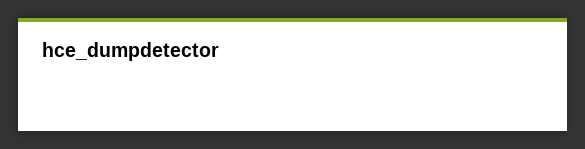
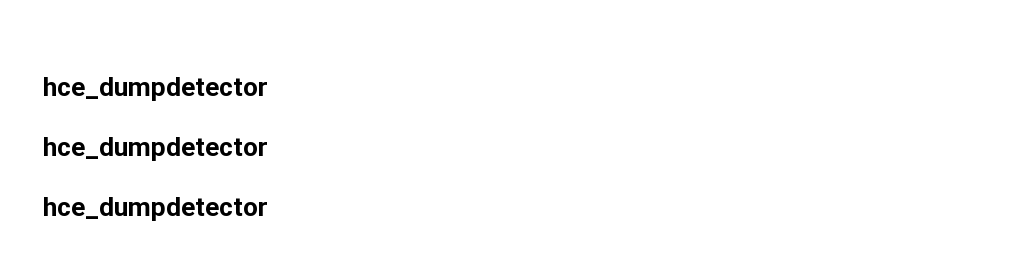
[42,42,219,61] hce_dumpdetector -> [43,77,268,101] [43,137,268,161] [43,197,268,221] hce_dumpdetector // hce_dumpdetector // hce_dumpdetector

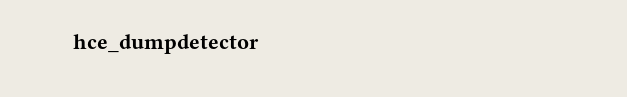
[43,77,268,101] [43,137,268,161] [43,197,268,221] hce_dumpdetector // hce_dumpdetector // hce_dumpdetector -> [73,34,259,54] hce_dumpdetector

